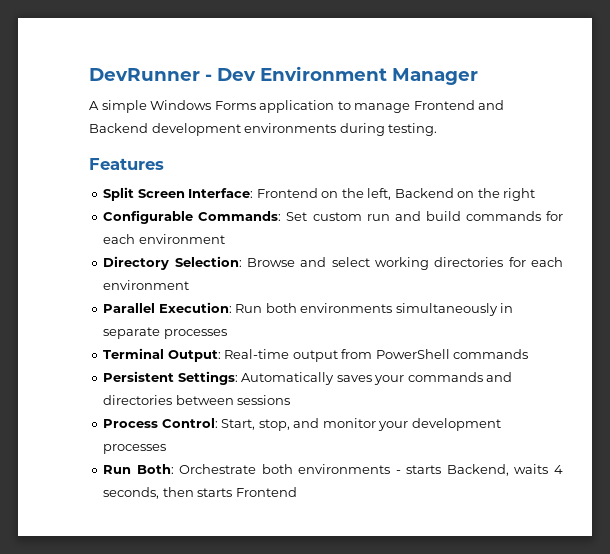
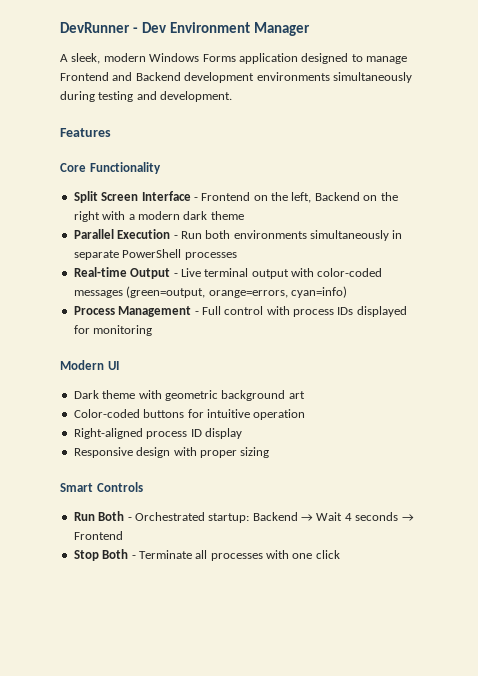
[101,100,147,113] simple -> [71,53,146,64] sleek, modern
(335, 106) none -> [301,53,349,64] designed
[339,123,438,136] during testing. -> [332,72,412,83] [60,91,233,102] simultaneously during testing and development.
(164, 164) none -> [60,162,161,174] // Core Functionality
[188,188,254,198] Interface: -> [141,191,198,201] Interface -
[103,210,563,224] [103,234,225,244] [103,256,563,270] [103,280,190,290] // Configurable Commands: Set custom run and build commands for each environment // Directory Selection: Browse and select working directories for each environment -> [102,211,244,220] with a modern dark theme
[158,302,232,313] Execution: -> [117,229,178,239] Execution -
[163,329,227,339] [103,348,529,362] [103,371,513,385] [103,395,291,405] [103,418,501,431] [103,444,167,454] [103,464,563,476] [103,487,297,499] processes // Terminal Output: Real-time output from PowerShell commands // Persistent Settings: Automatically saves your commands and directories between sessions // Process Control: Start, stop, and monitor your development processes // Run Both: Orchestrate both environments - starts Backend, waits 4 seconds, then starts Frontend -> [122,249,237,260] [73,267,383,279] [73,286,347,298] [73,306,407,317] [73,325,153,336] [60,360,119,370] [73,390,305,401] [73,409,306,420] [73,428,242,439] [73,447,270,458] [60,482,143,492] [73,511,414,523] [73,531,123,540] [73,549,340,561] PowerShell processes // Real-time Output - Live terminal output with color-coded messages (green=output, orange=errors, cyan=info) // Process Management - Full control with process IDs displayed for monitoring // Modern UI // Dark theme with geometric background art // Color-coded buttons for intuitive operation // Right-aligned process ID display // Responsive design with proper sizing // Smart Controls // Run Both - Orchestrated startup: Backend → Wait 4 seconds → Frontend // Stop Both - Terminate all processes with one click

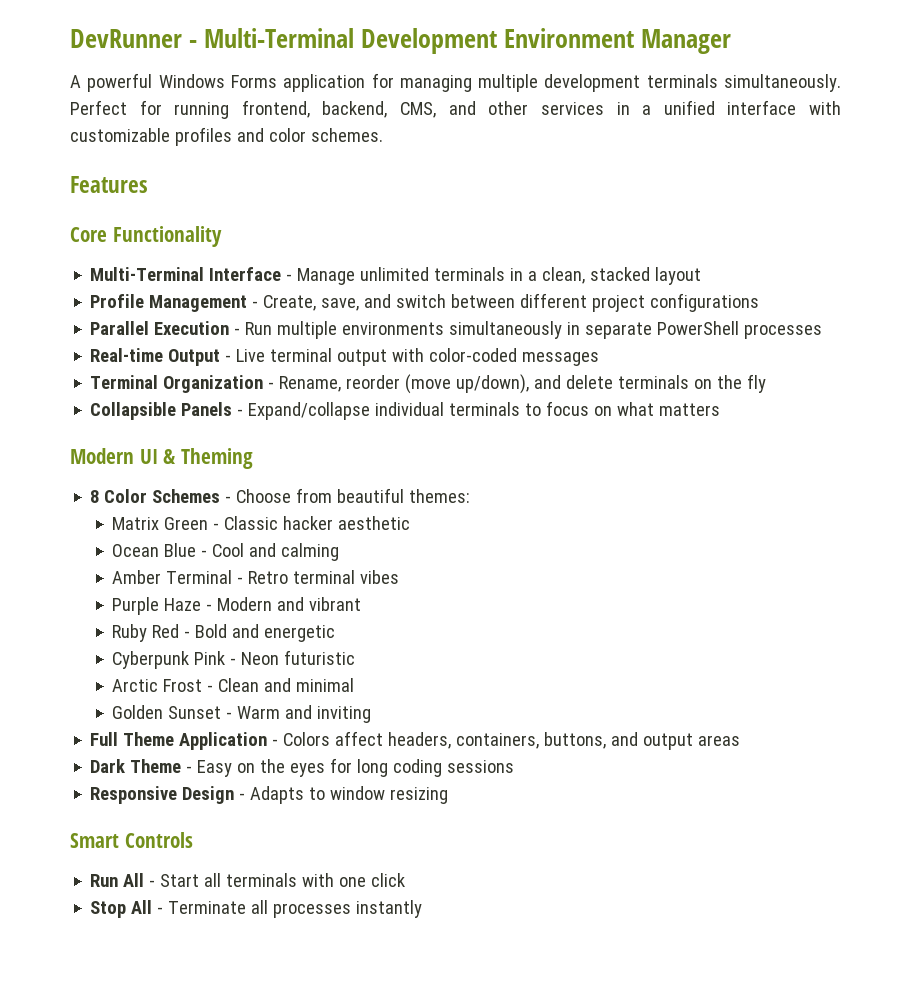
[141,22,167,33] Dev -> [204,28,498,54] Multi-Terminal Development
[71,53,146,64] sleek, modern -> [87,73,153,92] powerful
[301,53,407,64] [60,72,412,83] [60,91,233,102] [60,128,111,137] [60,162,161,174] [73,191,398,203] [73,211,244,222] designed to manage Frontend and Backend development environments simultaneously during testing and development. // Features // Core Functionality // Split Screen Interface - Frontend on the left, Backend on the right with a modern dark theme -> [371,73,841,92] [70,100,841,119] [70,127,383,146] [70,176,148,193] [70,226,222,247] [90,267,702,285] [90,293,760,312] for managing multiple development terminals simultaneously. Perfect for running frontend, backend, CMS, and other services in a unified interface with customizable profiles and color schemes. // Features // Core Functionality // Multi-Terminal Interface - Manage unlimited terminals in a clean, stacked layout // Profile Management - Create, save, and switch between different project configurations
[205,230,231,239] both -> [277,321,338,339] multiple
[126,286,347,298] [73,306,407,317] [73,325,153,336] [60,360,119,370] [73,390,305,401] [73,409,306,420] [73,428,242,439] [73,447,270,458] [60,482,143,492] [73,511,414,523] [73,531,123,540] (green=output, orange=errors, cyan=info) // Process Management - Full control with process IDs displayed for monitoring // Modern UI // Dark theme with geometric background art // Color-coded buttons for intuitive operation // Right-aligned process ID display // Responsive design with proper sizing // Smart Controls // Run Both - Orchestrated startup: Backend → Wait 4 seconds → Frontend -> [90,374,767,394] [90,401,721,420] [70,448,253,469] [90,488,471,503] [112,516,411,530] [112,543,340,561] [112,570,400,584] [112,597,362,615] [112,624,336,642] [112,650,356,669] [112,678,355,692] [112,705,372,723] [90,731,741,750] [90,758,515,777] [90,786,449,804] [70,832,193,848] [90,873,406,887] // Terminal Organization - Rename, reorder (move up/down), and delete terminals on the fly // Collapsible Panels - Expand/collapse individual terminals to focus on what matters // Modern UI & Theming // 8 Color Schemes - Choose from beautiful themes: // Matrix Green - Classic hacker aesthetic // Ocean Blue - Cool and calming // Amber Terminal - Retro terminal vibes // Purple Haze - Modern and vibrant // Ruby Red - Bold and energetic // Cyberpunk Pink - Neon futuristic // Arctic Frost - Clean and minimal // Golden Sunset - Warm and inviting // Full Theme Application - Colors affect headers, containers, buttons, and output areas // Dark Theme - Easy on the eyes for long coding sessions // Responsive Design - Adapts to window resizing // Smart Controls // Run All - Start all terminals with one click
[102,549,129,559] Both -> [131,900,153,914] All
[266,550,340,559] with one click -> [356,900,423,918] instantly

